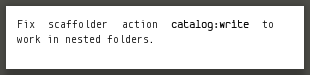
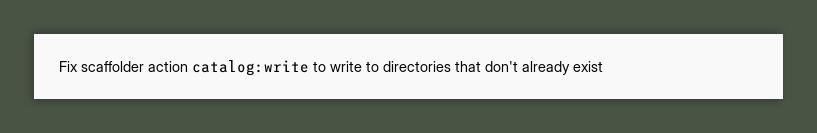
[17,35,155,43] work in nested folders. -> [330,61,603,75] write to directories that don't already exist

